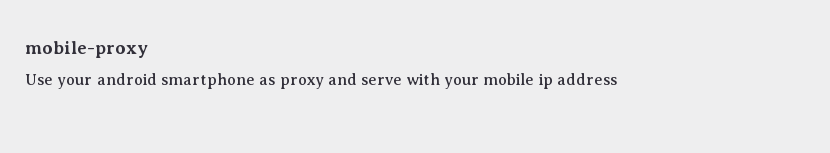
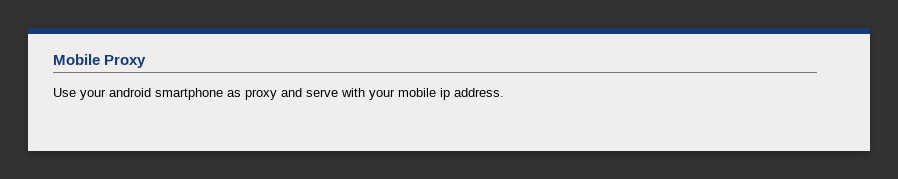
[25,41,148,58] mobile-proxy -> [53,54,147,68] Mobile Proxy
[556,73,617,85] address -> [454,88,504,97] address.

